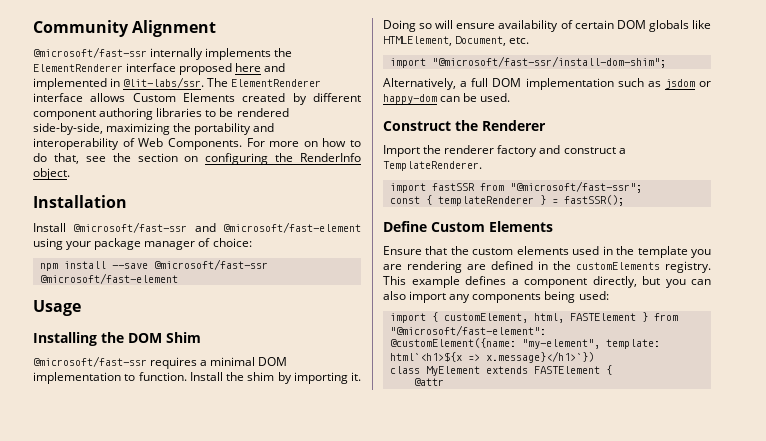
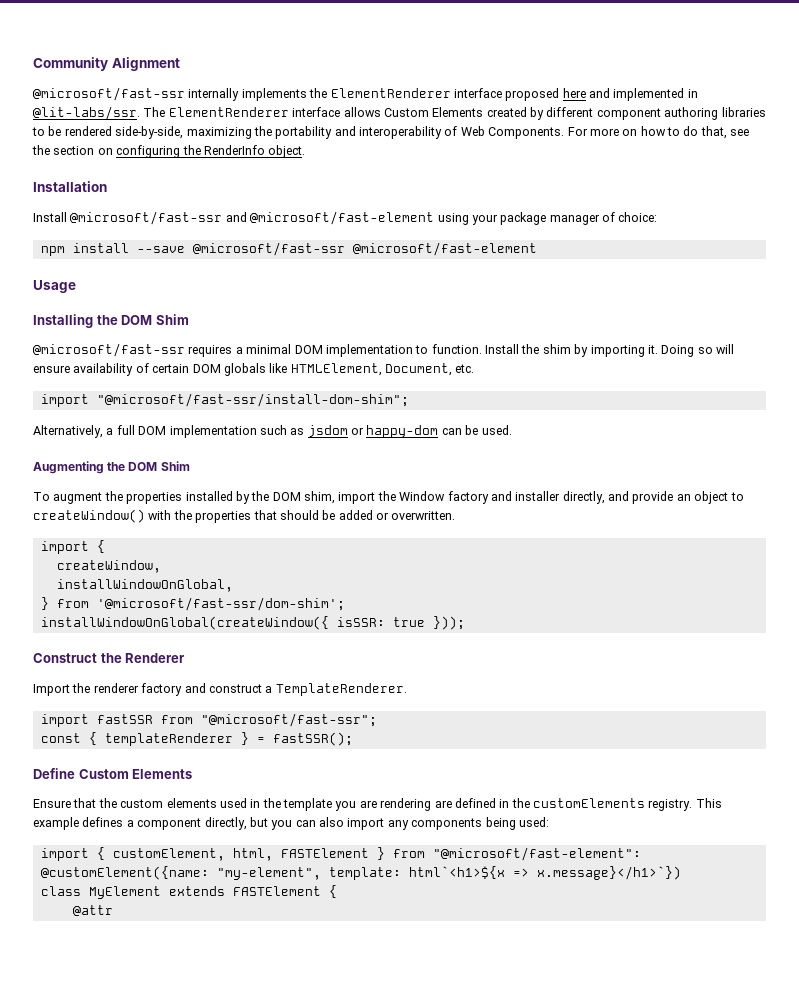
(511, 97) none -> [33,461,190,474] [33,491,744,504] [33,509,456,523] [40,540,105,554] [56,560,161,573] [56,579,233,592] [40,597,345,611] [40,616,465,630] // Augmenting the DOM Shim // To augment the properties installed by the DOM shim, import the Window factory and installer directly, and provide an object to createWindow() with the properties that should be added or overwritten. // import { // createWindow, // installWindowOnGlobal, // } from '@microsoft/fast-ssr/dom-shim'; // installWindowOnGlobal(createWindow({ isSSR: true }));

